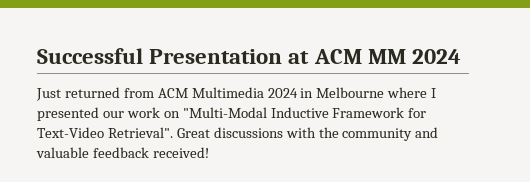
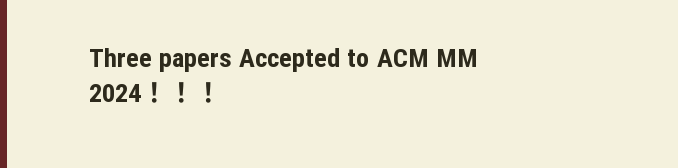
[37,48,310,64] Successful Presentation at -> [89,48,370,72] Three papers Accepted to
[36,87,437,101] [37,107,427,121] [37,127,439,141] [36,147,209,158] // Just returned from ACM Multimedia 2024 in Melbourne where I presented our work on "Multi-Modal Inductive Framework for Text-Video Retrieval". Great discussions with the community and valuable feedback received! -> [141,82,222,103] ！！！

